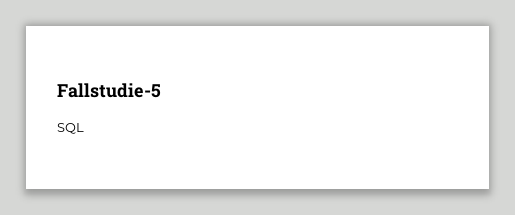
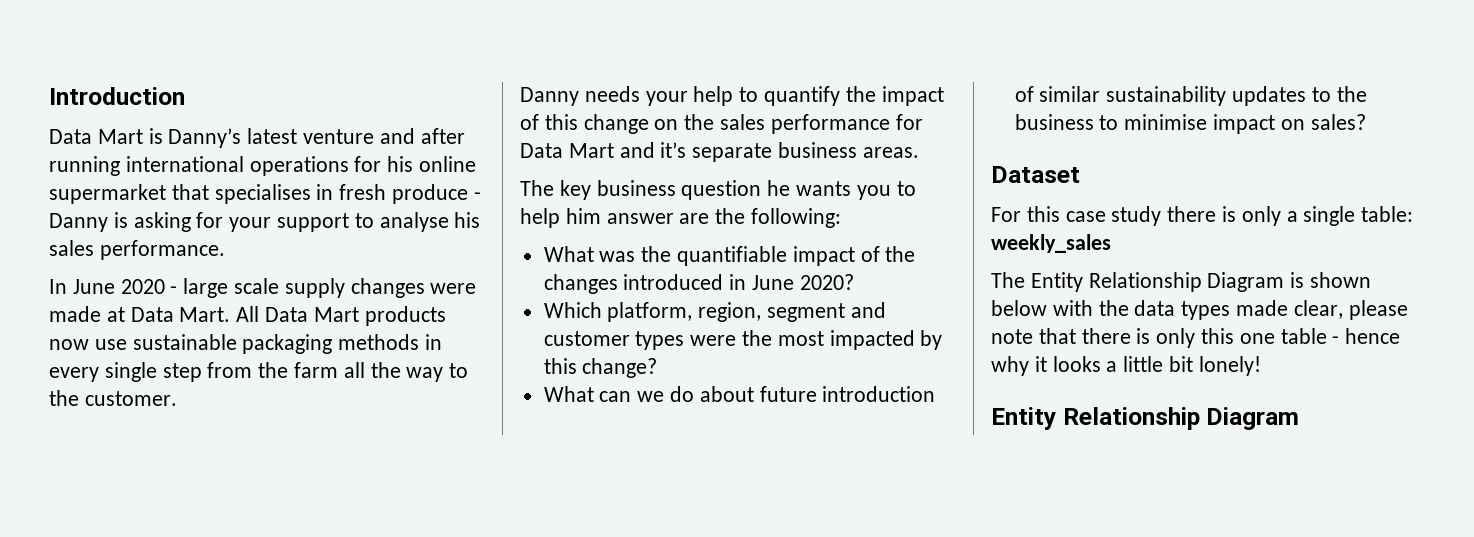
[57,83,161,98] [57,123,84,134] Fallstudie-5 // SQL -> [49,87,185,105] [49,128,465,148] [49,156,477,176] [49,184,481,204] [49,212,481,232] [49,240,225,260] [49,278,477,298] [49,306,446,326] [49,334,443,354] [49,362,469,382] [49,390,177,406] [520,86,944,106] [520,114,923,134] [520,142,919,162] [520,180,916,200] [520,208,842,228] [543,246,916,266] [543,274,854,294] [543,302,886,322] [543,330,943,350] [543,358,658,378] [543,386,936,402] [1014,86,1367,106] [1014,114,1366,134] [991,166,1080,183] [991,206,1414,226] [991,234,1111,253] [991,272,1372,292] [991,300,1408,320] [991,328,1401,348] [991,356,1261,376] [991,407,1300,430] Introduction // Data Mart is Danny’s latest venture and after running international operations for his online supermarket that specialises in fresh produce - Danny is asking for your support to analyse his sales performance. // In June 2020 - large scale supply changes were made at Data Mart. All Data Mart products now use sustainable packaging methods in every single step from the farm all the way to the customer. // Danny needs your help to quantify the impact of this change on the sales performance for Data Mart and it’s separate business areas. // The key business question he wants you to help him answer are the following: // What was the quantifiable impact of the changes introduced in June 2020? // Which platform, region, segment and customer types were the most impacted by this change? // What can we do about future introduction of similar sustainability updates to the business to minimise impact on sales? // Dataset // For this case study there is only a single table: weekly_sales // The Entity Relationship Diagram is shown below with the data types made clear, please note that there is only this one table - hence why it looks a little bit lonely! // Entity Relationship Diagram

